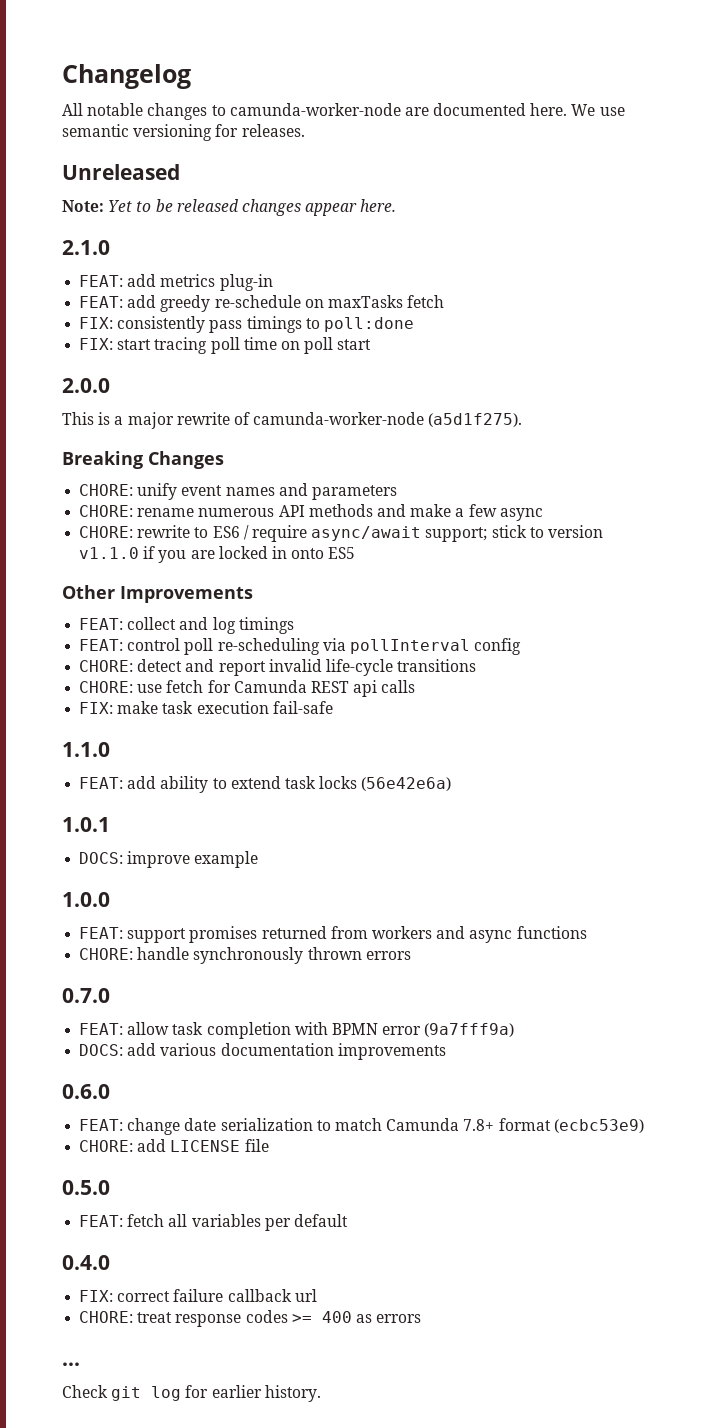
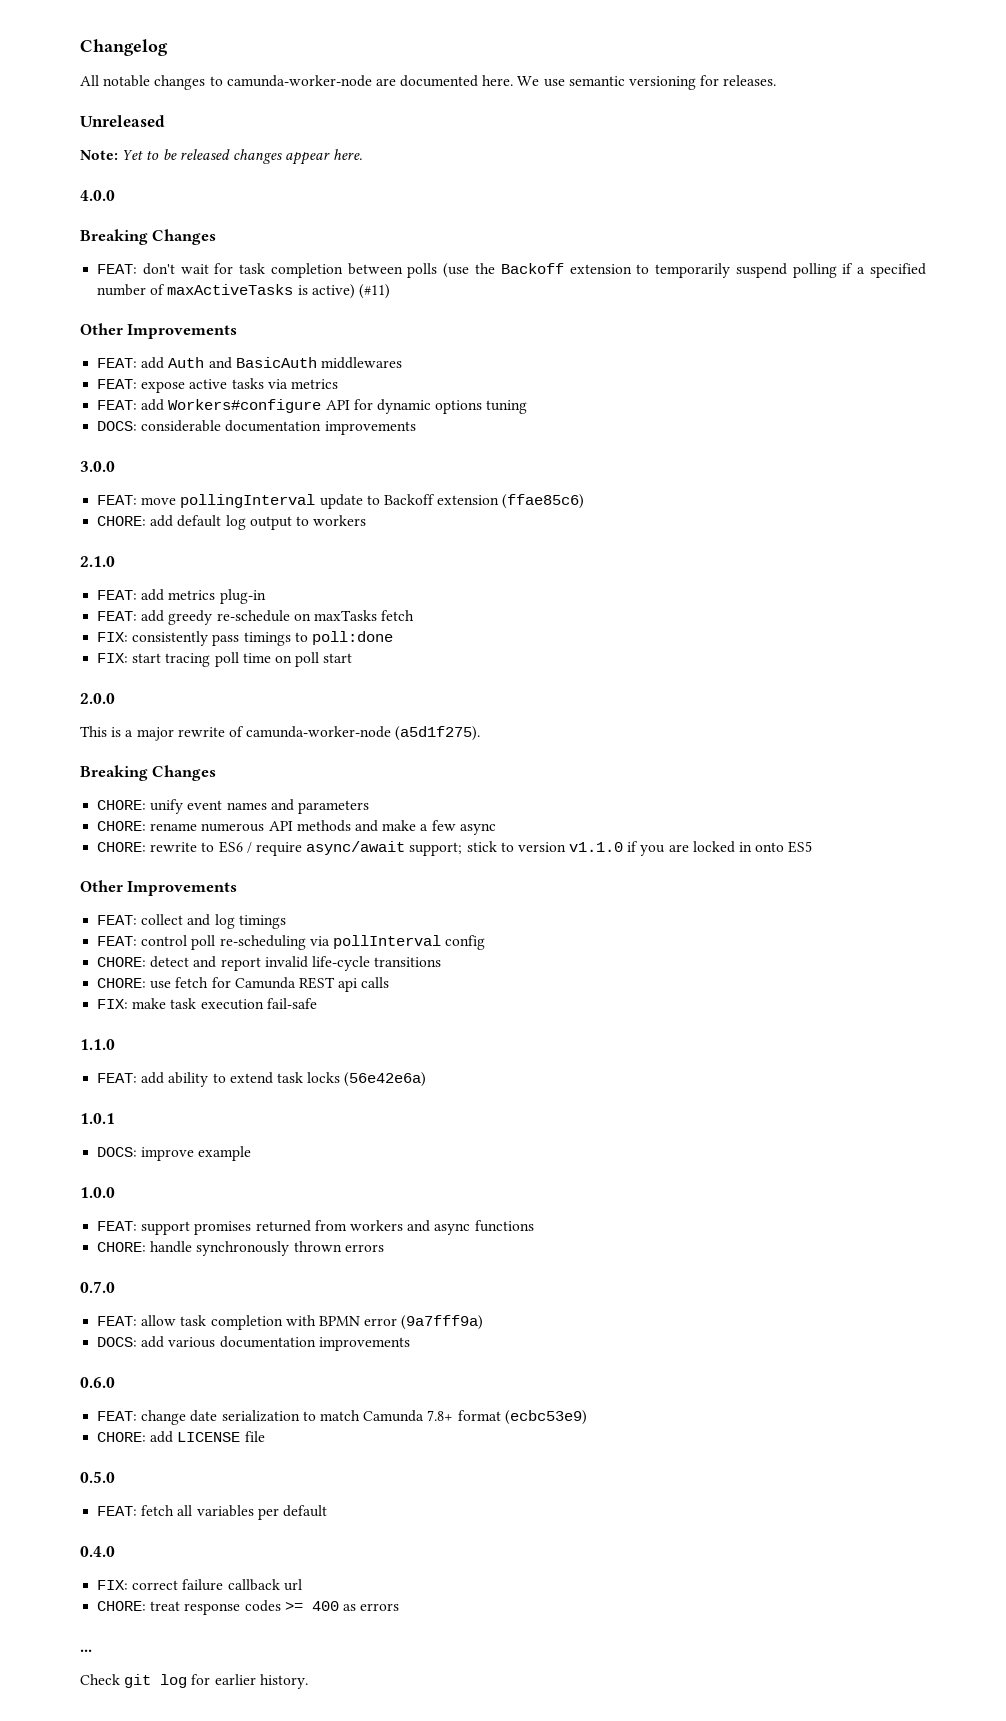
(397, 205) none -> [80,190,115,201] [80,229,217,245] [97,263,926,278] [97,284,390,299] [80,323,238,339] [97,357,402,369] [97,378,338,393] [97,399,528,414] [97,420,416,435] [80,461,115,472] [97,494,585,509] [97,515,367,530] // 4.0.0 // Breaking Changes // FEAT: don't wait for task completion between polls (use the Backoff extension to temporarily suspend polling if a specified number of maxActiveTasks is active) (#11) // Other Improvements // FEAT: add Auth and BasicAuth middlewares // FEAT: expose active tasks via metrics // FEAT: add Workers#configure API for dynamic options tuning // DOCS: considerable documentation improvements // 3.0.0 // FEAT: move pollingInterval update to Backoff extension (ffae85c6) // CHORE: add default log output to workers

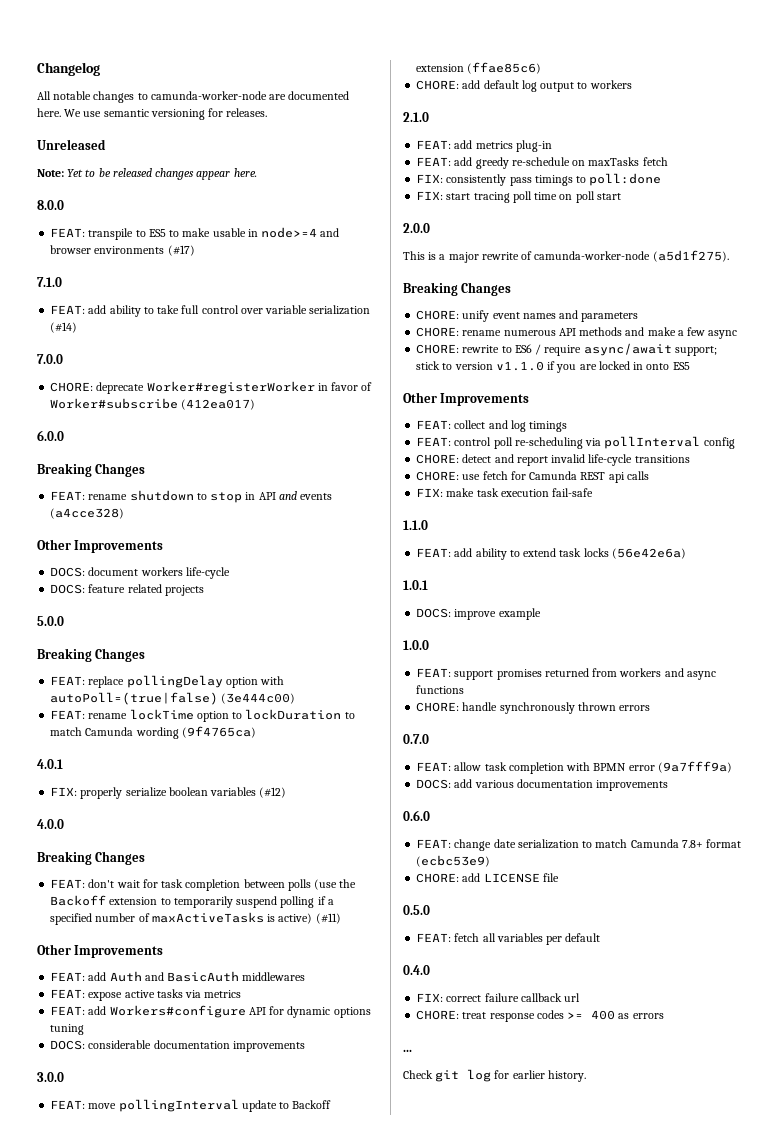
(363, 154) none -> [37,200,64,210] [50,227,340,240] [50,245,195,256] [37,277,62,287] [50,305,371,317] [50,322,78,333] [37,354,63,364] [50,381,373,394] [50,398,256,410] [37,430,64,441] [37,463,146,477] [50,490,333,503] [50,508,125,519] [37,539,164,553] [50,567,230,579] [50,584,204,596] [37,616,64,626] [37,648,146,662] [50,675,285,688] [50,692,296,705] [50,709,355,722] [50,726,256,739] [37,759,63,769] [50,787,287,799] // 8.0.0 // FEAT: transpile to ES5 to make usable in node>=4 and browser environments (#17) // 7.1.0 // FEAT: add ability to take full control over variable serialization (#14) // 7.0.0 // CHORE: deprecate Worker#registerWorker in favor of Worker#subscribe (412ea017) // 6.0.0 // Breaking Changes // FEAT: rename shutdown to stop in API and events (a4cce328) // Other Improvements // DOCS: document workers life-cycle // DOCS: feature related projects // 5.0.0 // Breaking Changes // FEAT: replace pollingDelay option with autoPoll=(true|false) (3e444c00) // FEAT: rename lockTime option to lockDuration to match Camunda wording (9f4765ca) // 4.0.1 // FIX: properly serialize boolean variables (#12)

